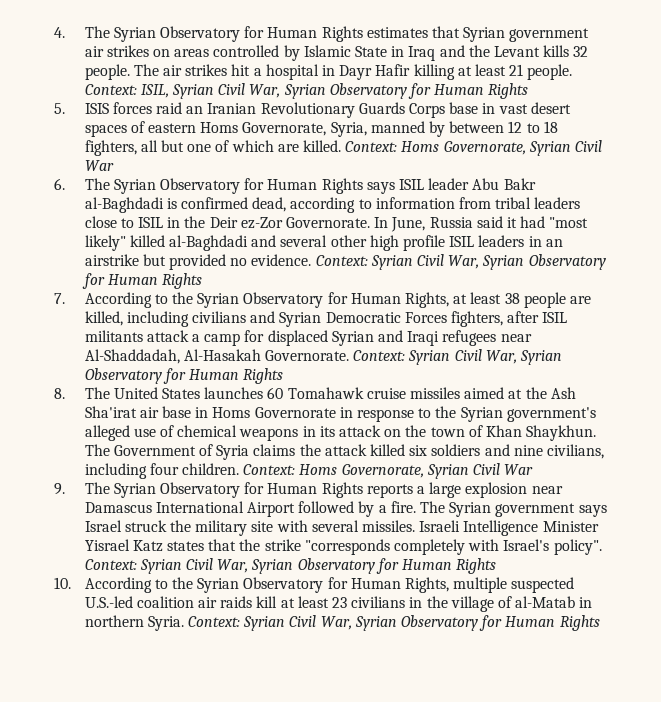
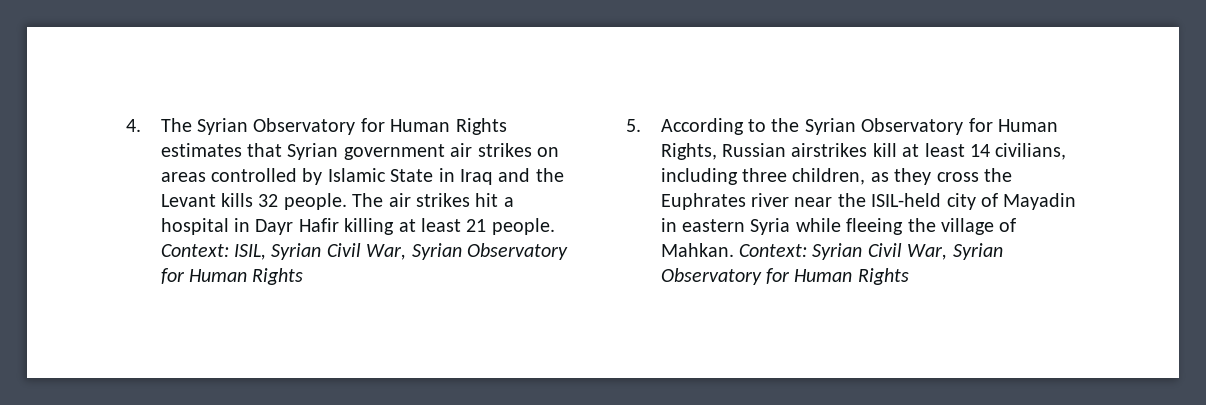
[84,102,571,118] [84,121,558,137] [84,140,602,156] [84,160,114,171] [54,178,536,194] [84,197,581,213] [84,216,589,232] [84,235,563,251] [84,254,606,270] [81,273,203,289] [54,292,591,308] [84,311,568,327] [84,330,532,346] [84,349,563,365] [84,368,284,384] [54,387,576,399] [84,406,596,422] [84,425,597,441] [84,444,604,460] [84,463,534,479] [54,482,563,498] [84,501,607,517] [84,520,599,536] [84,539,602,555] [84,558,497,574] [54,577,575,593] [84,596,593,612] [84,615,600,631] ISIS forces raid an Iranian Revolutionary Guards Corps base in vast desert spaces of eastern Homs Governorate, Syria, manned by between 12 to 18 fighters, all but one of which are killed. Context: Homs Governorate, Syrian Civil War // 6. The Syrian Observatory for Human Rights says ISIL leader Abu Bakr al-Baghdadi is confirmed dead, according to information from tribal leaders close to ISIL in the Deir ez-Zor Governorate. In June, Russia said it had "most likely" killed al-Baghdadi and several other high profile ISIL leaders in an airstrike but provided no evidence. Context: Syrian Civil War, Syrian Observatory for Human Rights // 7. According to the Syrian Observatory for Human Rights, at least 38 people are killed, including civilians and Syrian Democratic Forces fighters, after ISIL militants attack a camp for displaced Syrian and Iraqi refugees near Al-Shaddadah, Al-Hasakah Governorate. Context: Syrian Civil War, Syrian Observatory for Human Rights // 8. The United States launches 60 Tomahawk cruise missiles aimed at the Ash Sha'irat air base in Homs Governorate in response to the Syrian government's alleged use of chemical weapons in its attack on the town of Khan Shaykhun. The Government of Syria claims the attack killed six soldiers and nine civilians, including four children. Context: Homs Governorate, Syrian Civil War // 9. The Syrian Observatory for Human Rights reports a large explosion near Damascus International Airport followed by a fire. The Syrian government says Israel struck the military site with several missiles. Israeli Intelligence Minister Yisrael Katz states that the strike "corresponds completely with Israel's policy". Context: Syrian Civil War, Syrian Observatory for Human Rights // 10. According to the Syrian Observatory for Human Rights, multiple suspected U.S.-led coalition air raids kill at least 23 civilians in the village of al-Matab in northern Syria. Context: Syrian Civil War, Syrian Observatory for Human Rights -> [660,118,1058,135] [660,143,1067,160] [660,168,1012,185] [660,193,1077,210] [660,218,1017,235] [660,243,1003,260] [660,268,909,285] According to the Syrian Observatory for Human Rights, Russian airstrikes kill at least 14 civilians, including three children, as they cross the Euphrates river near the ISIL-held city of Mayadin in eastern Syria while fleeing the village of Mahkan. Context: Syrian Civil War, Syrian Observatory for Human Rights

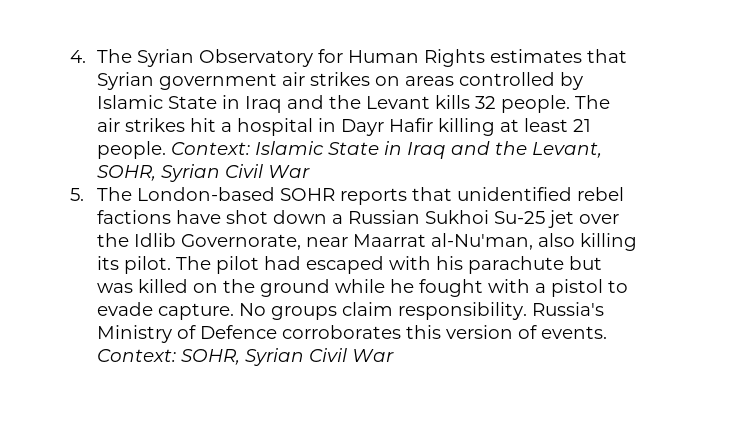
[233,243,568,260] [160,268,304,285] [626,118,1058,135] [660,143,1067,160] [660,168,1012,185] [660,193,1077,210] [660,218,1017,235] [660,243,1003,260] [660,268,909,285] ISIL, Syrian Civil War, Syrian Observatory for Human Rights // 5. According to the Syrian Observatory for Human Rights, Russian airstrikes kill at least 14 civilians, including three children, as they cross the Euphrates river near the ISIL-held city of Mayadin in eastern Syria while fleeing the village of Mahkan. Context: Syrian Civil War, Syrian Observatory for Human Rights -> [255,141,603,159] [97,164,311,182] [70,187,625,205] [97,210,620,228] [97,233,638,251] [97,256,603,274] [97,279,629,297] [97,302,605,320] [97,325,608,343] [97,348,395,366] Islamic State in Iraq and the Levant, SOHR, Syrian Civil War // 5. The London-based SOHR reports that unidentified rebel factions have shot down a Russian Sukhoi Su-25 jet over the Idlib Governorate, near Maarrat al-Nu'man, also killing its pilot. The pilot had escaped with his parachute but was killed on the ground while he fought with a pistol to evade capture. No groups claim responsibility. Russia's Ministry of Defence corroborates this version of events. Context: SOHR, Syrian Civil War

